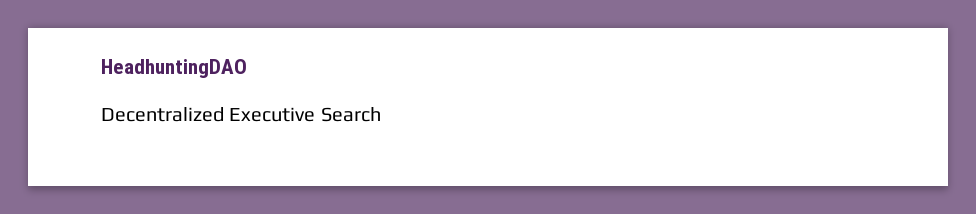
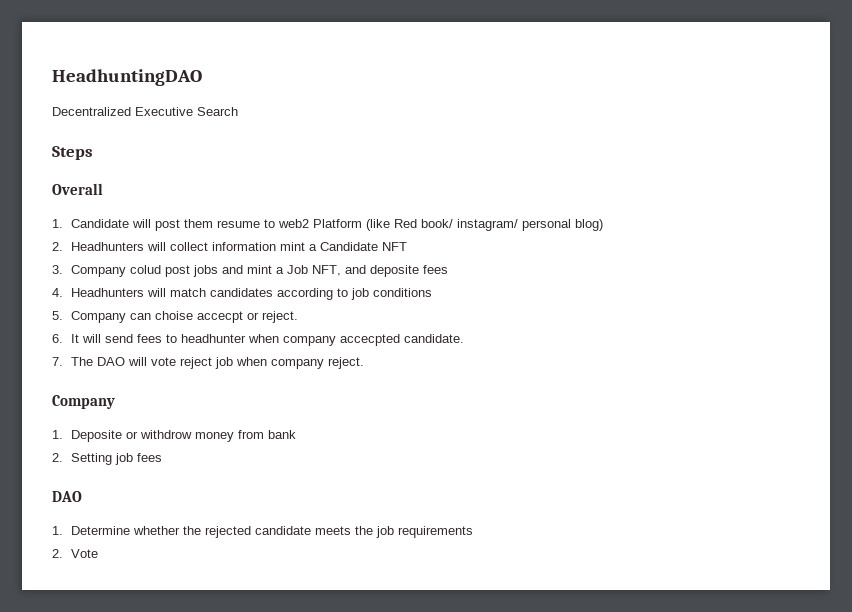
(381, 114) none -> [52,146,93,160] [52,183,103,195] [52,219,604,231] [52,242,408,251] [52,265,449,277] [52,288,433,300] [52,311,299,323] [52,334,465,346] [52,357,365,369] [52,395,115,409] [52,430,297,442] [52,453,163,465] [52,491,82,502] [52,526,474,538] [52,549,99,558] // Steps // Overall // 1. Candidate will post them resume to web2 Platform (like Red book/ instagram/ personal blog) // 2. Headhunters will collect information mint a Candidate NFT // 3. Company colud post jobs and mint a Job NFT, and deposite fees // 4. Headhunters will match candidates according to job conditions // 5. Company can choise accecpt or reject. // 6. It will send fees to headhunter when company accecpted candidate. // 7. The DAO will vote reject job when company reject. // Company // 1. Deposite or withdrow money from bank // 2. Setting job fees // DAO // 1. Determine whether the rejected candidate meets the job requirements // 2. Vote

